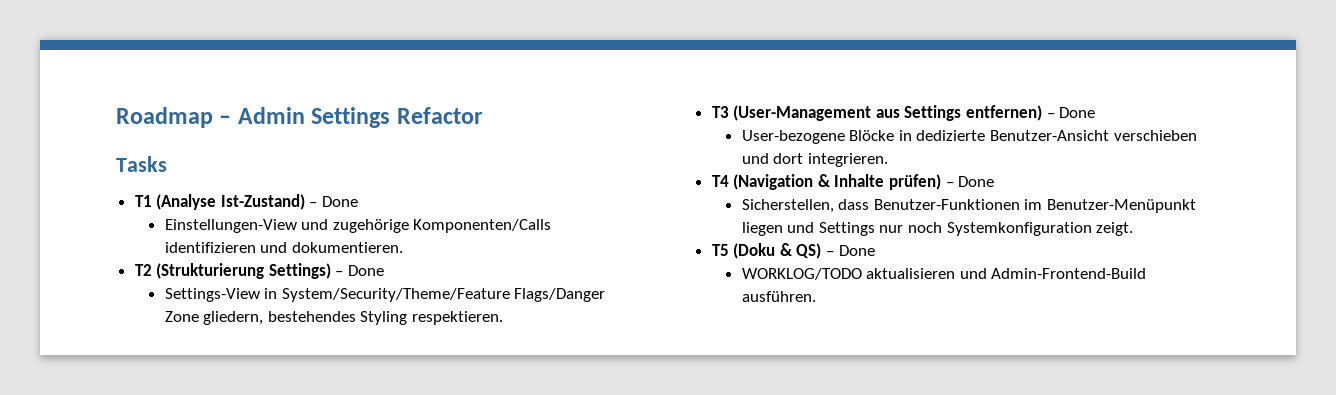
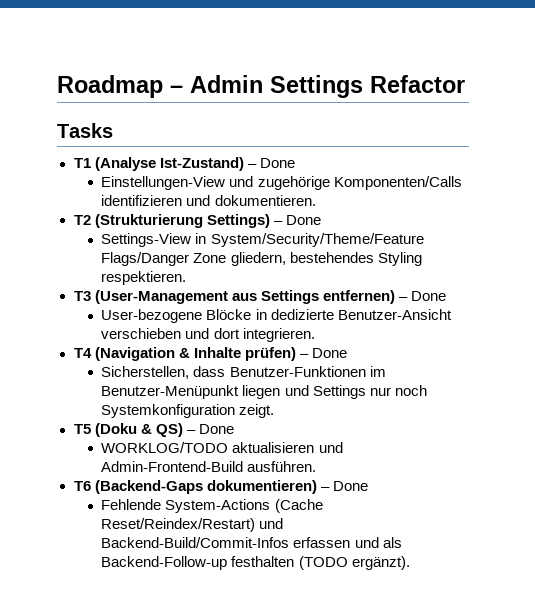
(816, 296) none -> [73,480,368,494] [101,499,323,513] [101,518,284,532] [101,537,402,548] [101,556,410,570] // T6 (Backend-Gaps dokumentieren) – Done // Fehlende System-Actions (Cache Reset/Reindex/Restart) und Backend-Build/Commit-Infos erfassen und als Backend-Follow-up festhalten (TODO ergänzt).

